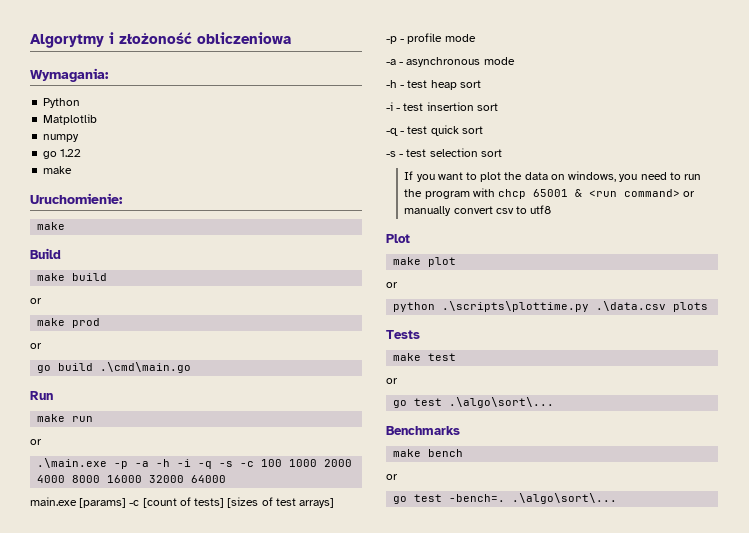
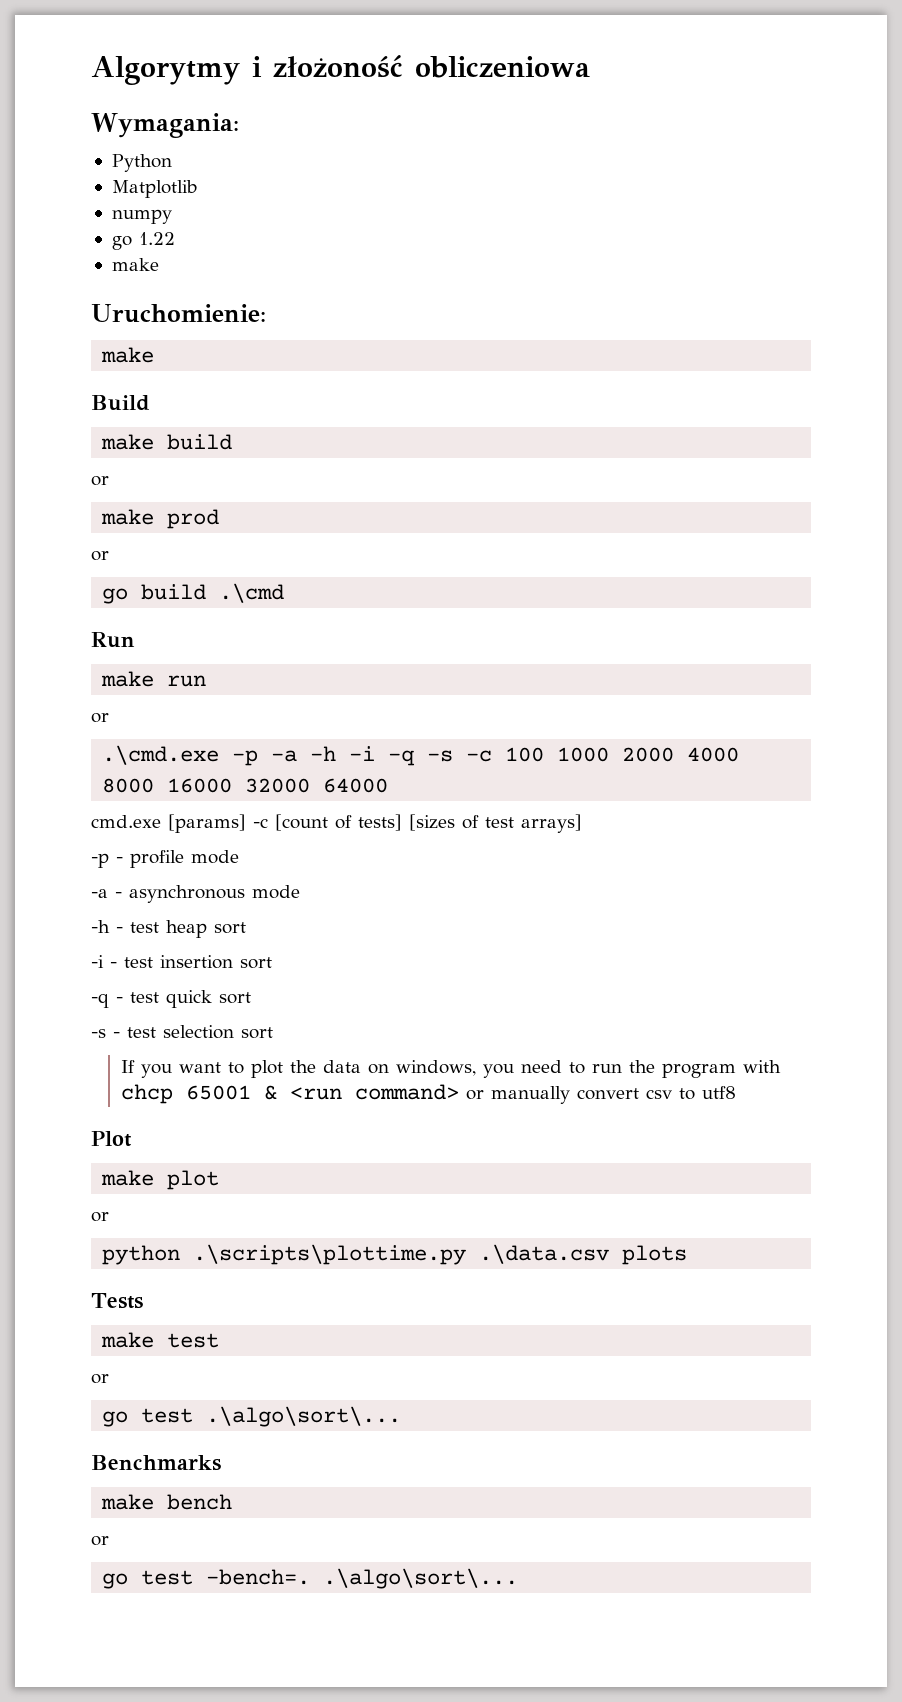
[100,362,192,373] .\cmd\main.go -> [219,583,285,603] .\cmd
[37,458,108,468] .\main.exe -> [102,745,220,765] .\cmd.exe
[30,497,77,506] main.exe -> [91,815,161,828] cmd.exe

